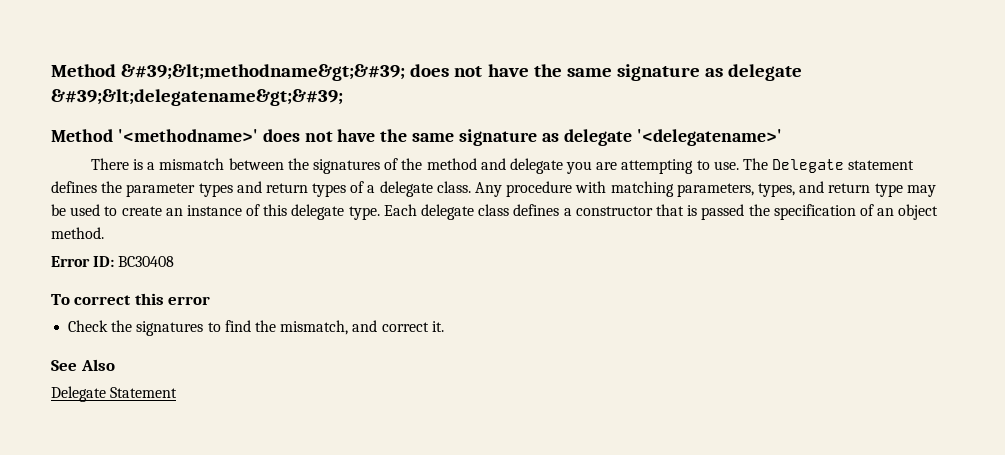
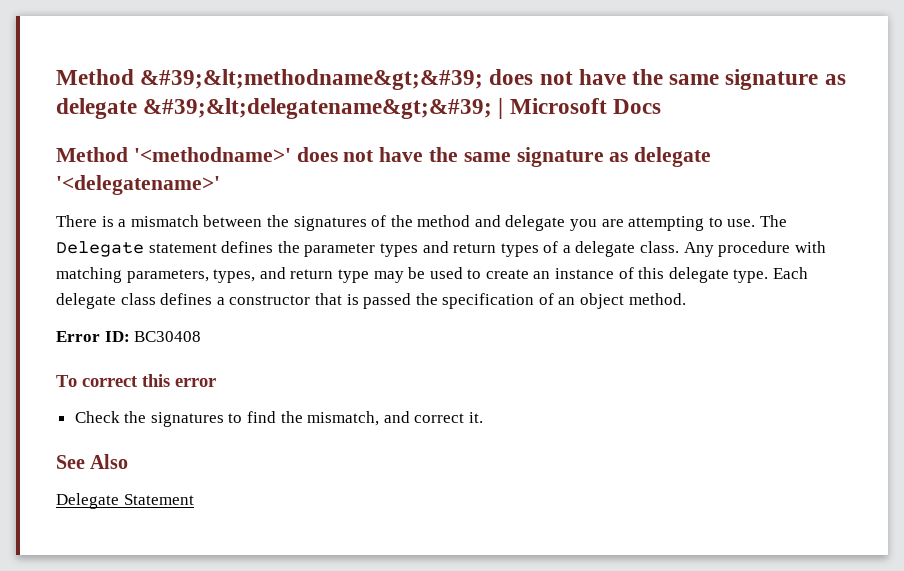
(343, 97) none -> [498,98,661,119] | Microsoft Docs

